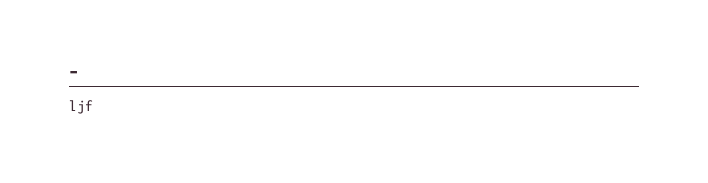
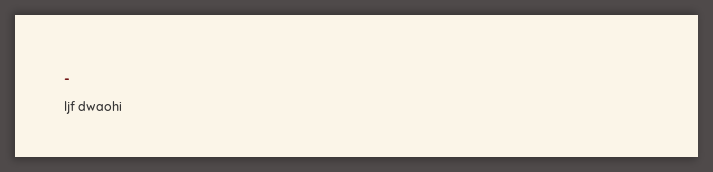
(93, 107) none -> [78,101,123,111] dwaohi

